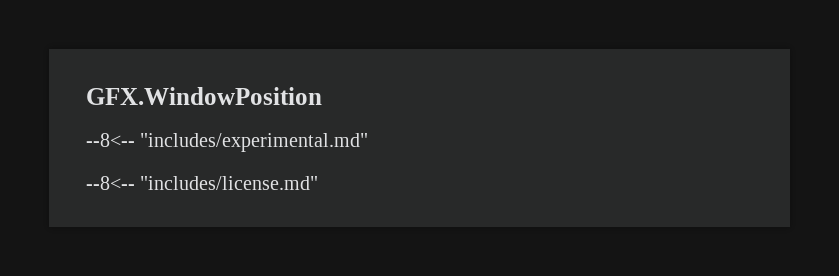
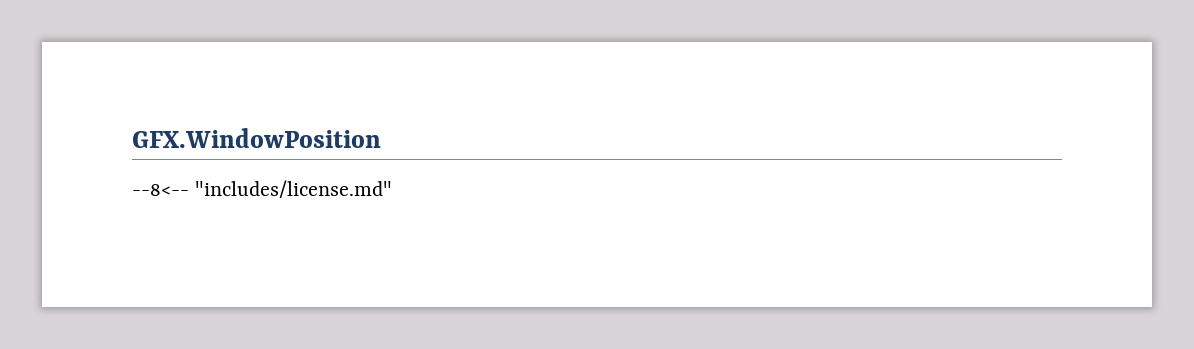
[86,133,369,152] // --8<-- "includes/experimental.md" -> (381, 138) none

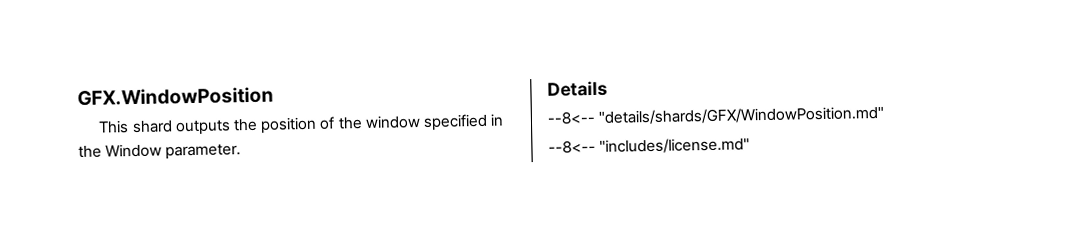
(381, 138) none -> [98,113,505,136] [78,143,242,160] [547,80,608,97] [547,105,885,125] // This shard outputs the position of the window specified in the Window parameter. // Details // --8<-- "details/shards/GFX/WindowPosition.md"

